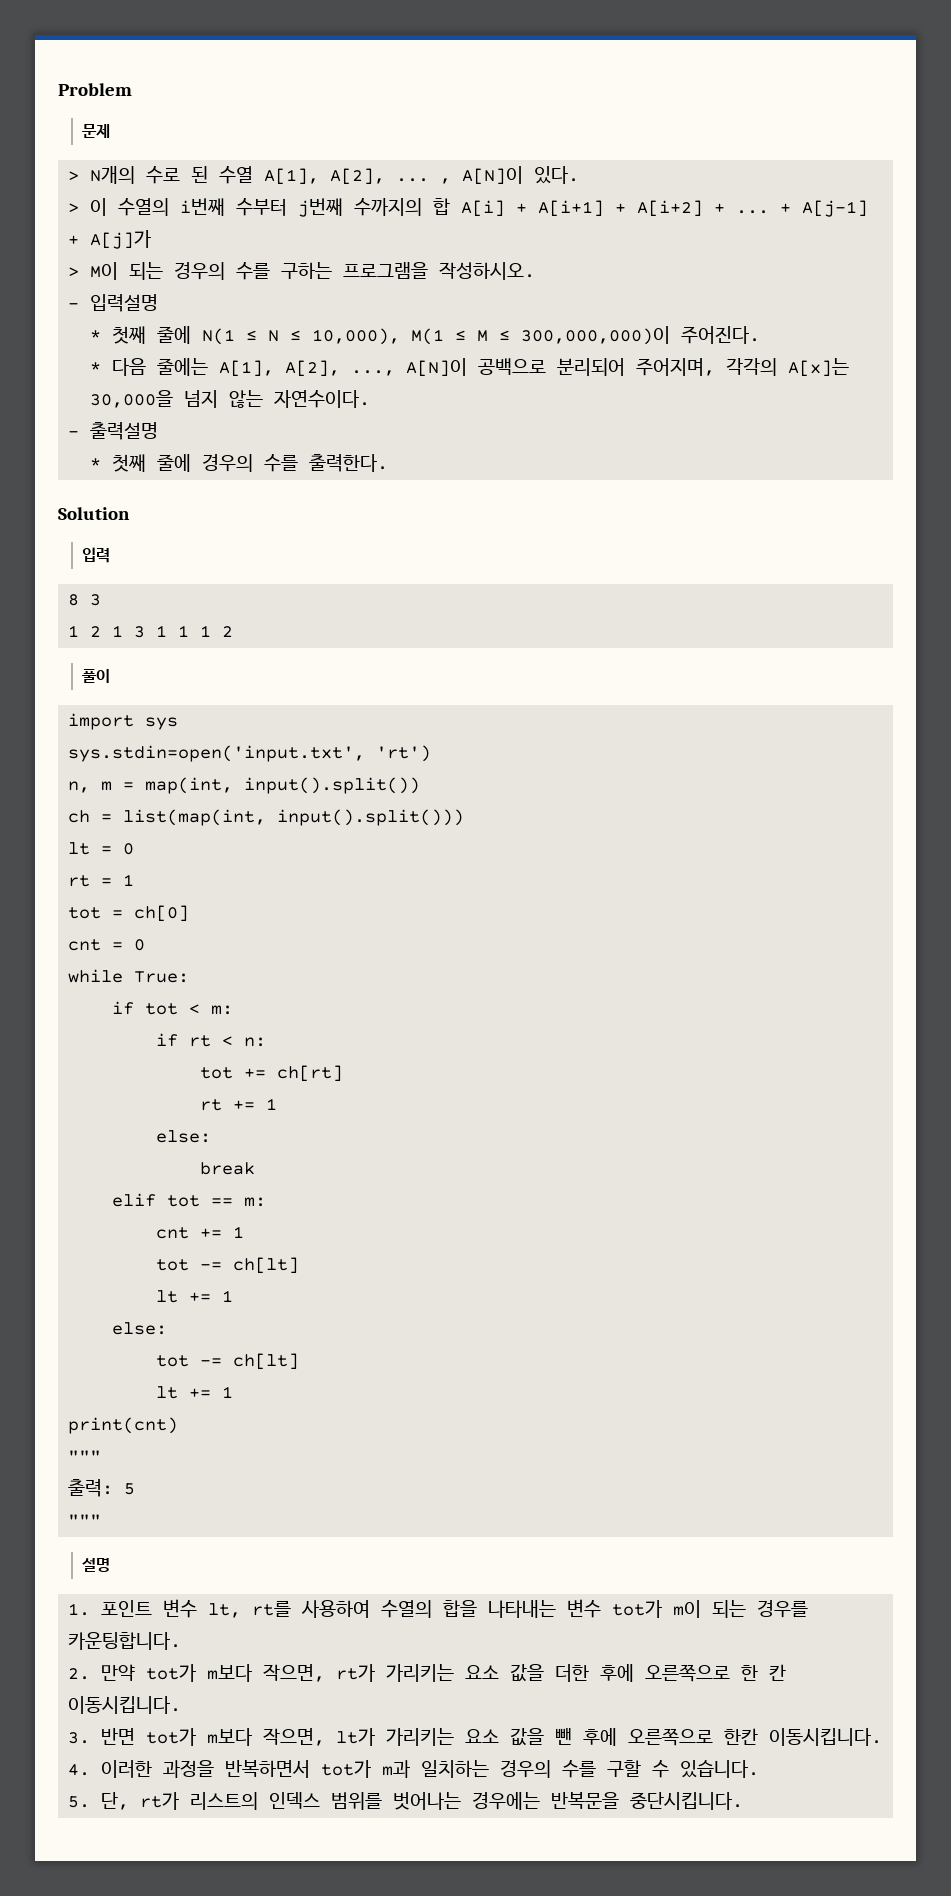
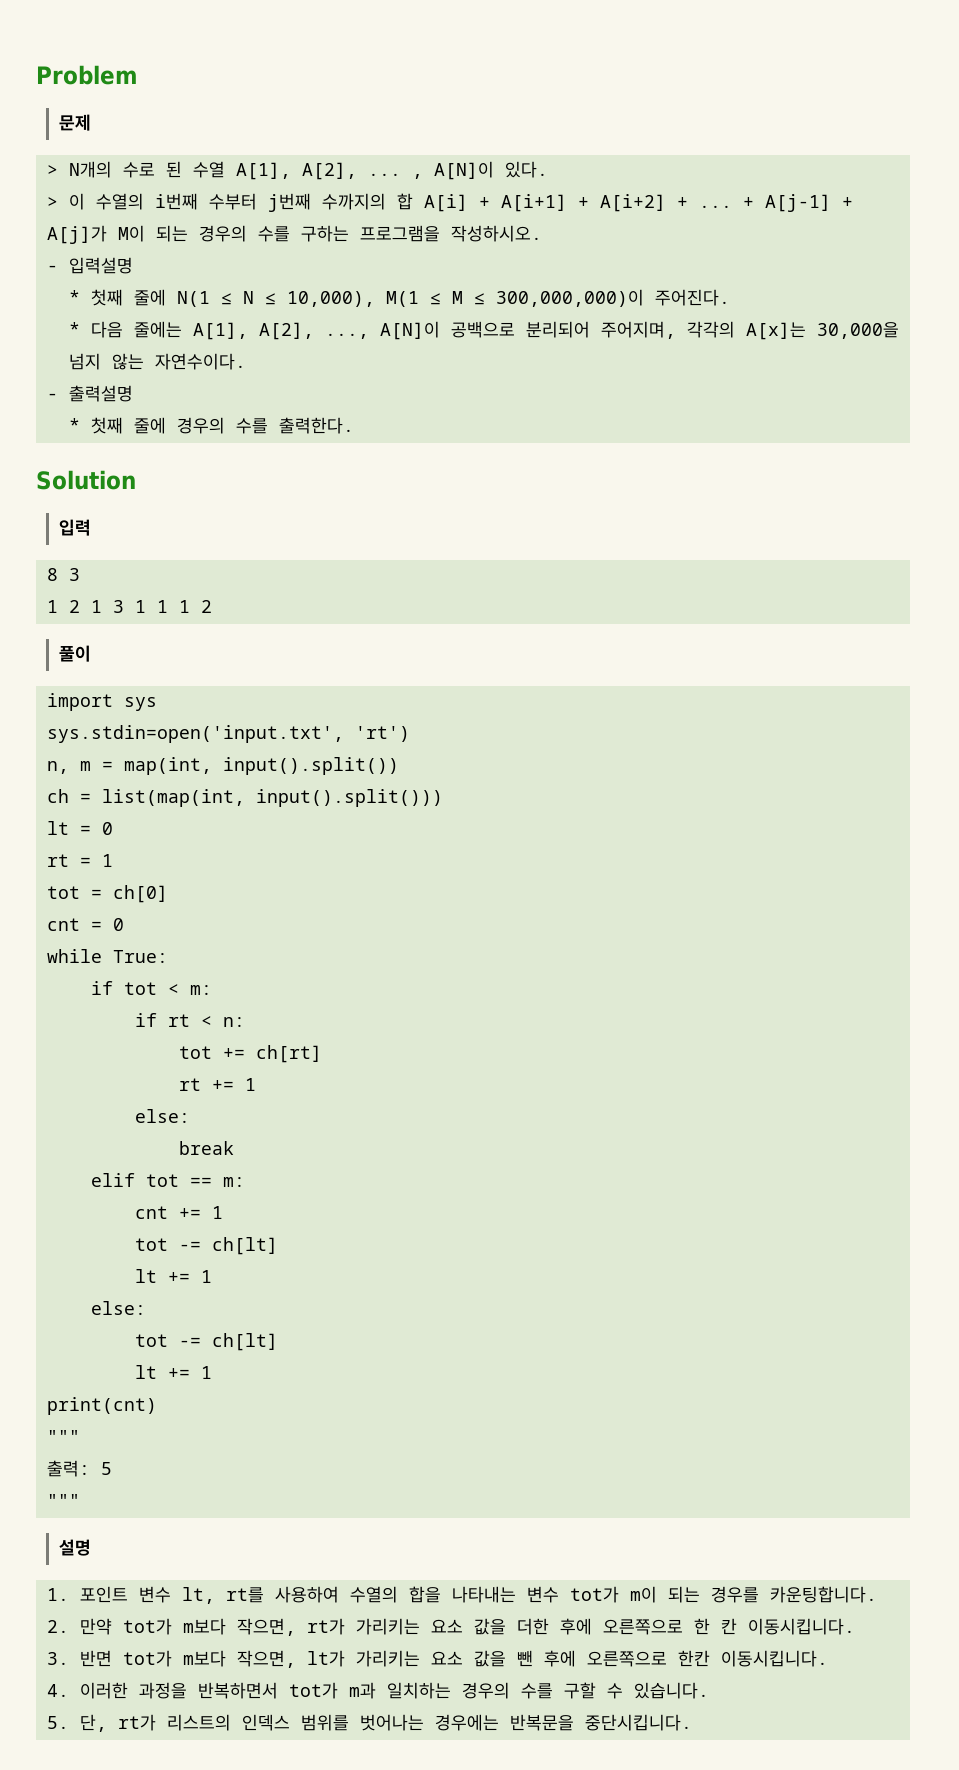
[67,267,79,277] // > -> (107, 234) none

